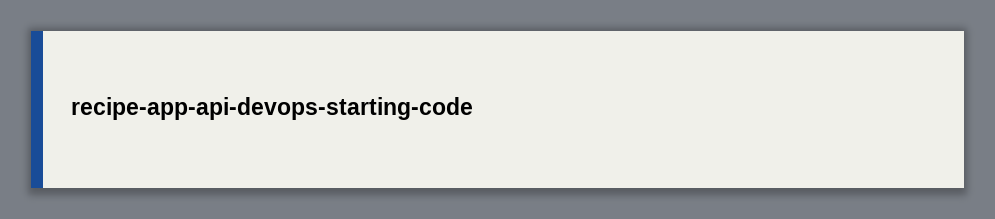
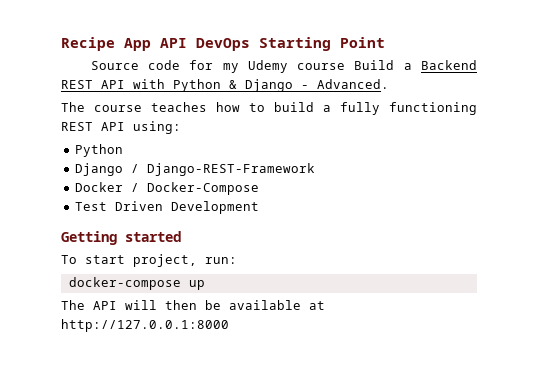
[71,97,473,120] recipe-app-api-devops-starting-code -> [61,37,385,51] [90,60,478,73] [61,79,389,92] [61,102,477,115] [61,121,181,134] [74,144,123,157] [74,163,315,176] [74,182,259,195] [74,201,259,214] [61,231,181,245] [61,254,237,267] [68,277,205,290] [61,300,325,310] [61,319,229,332] Recipe App API DevOps Starting Point // Source code for my Udemy course Build a Backend REST API with Python & Django - Advanced. // The course teaches how to build a fully functioning REST API using: // Python // Django / Django-REST-Framework // Docker / Docker-Compose // Test Driven Development // Getting started // To start project, run: // docker-compose up // The API will then be available at http://127.0.0.1:8000

